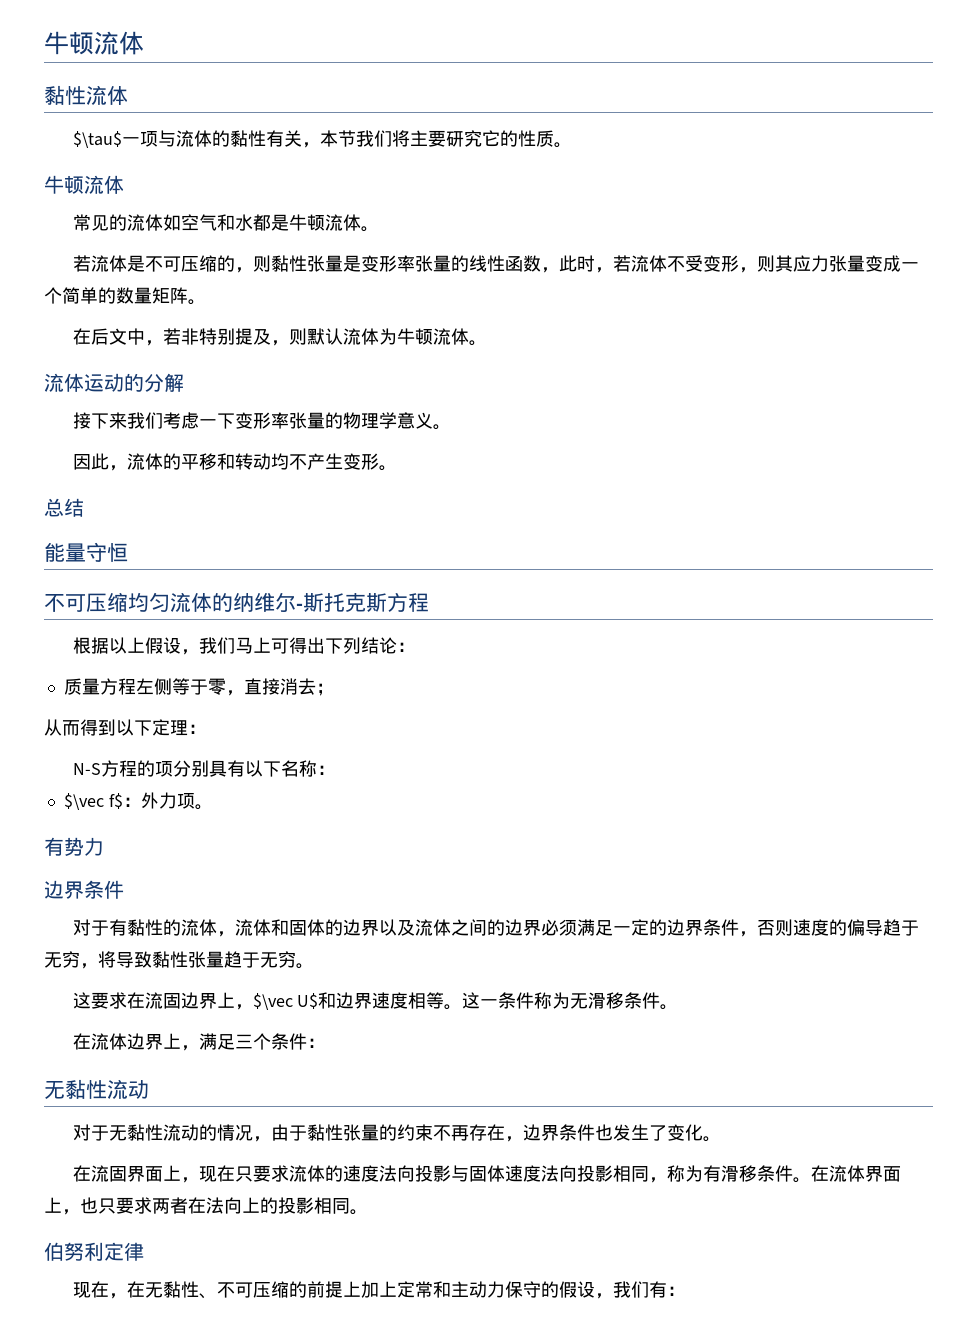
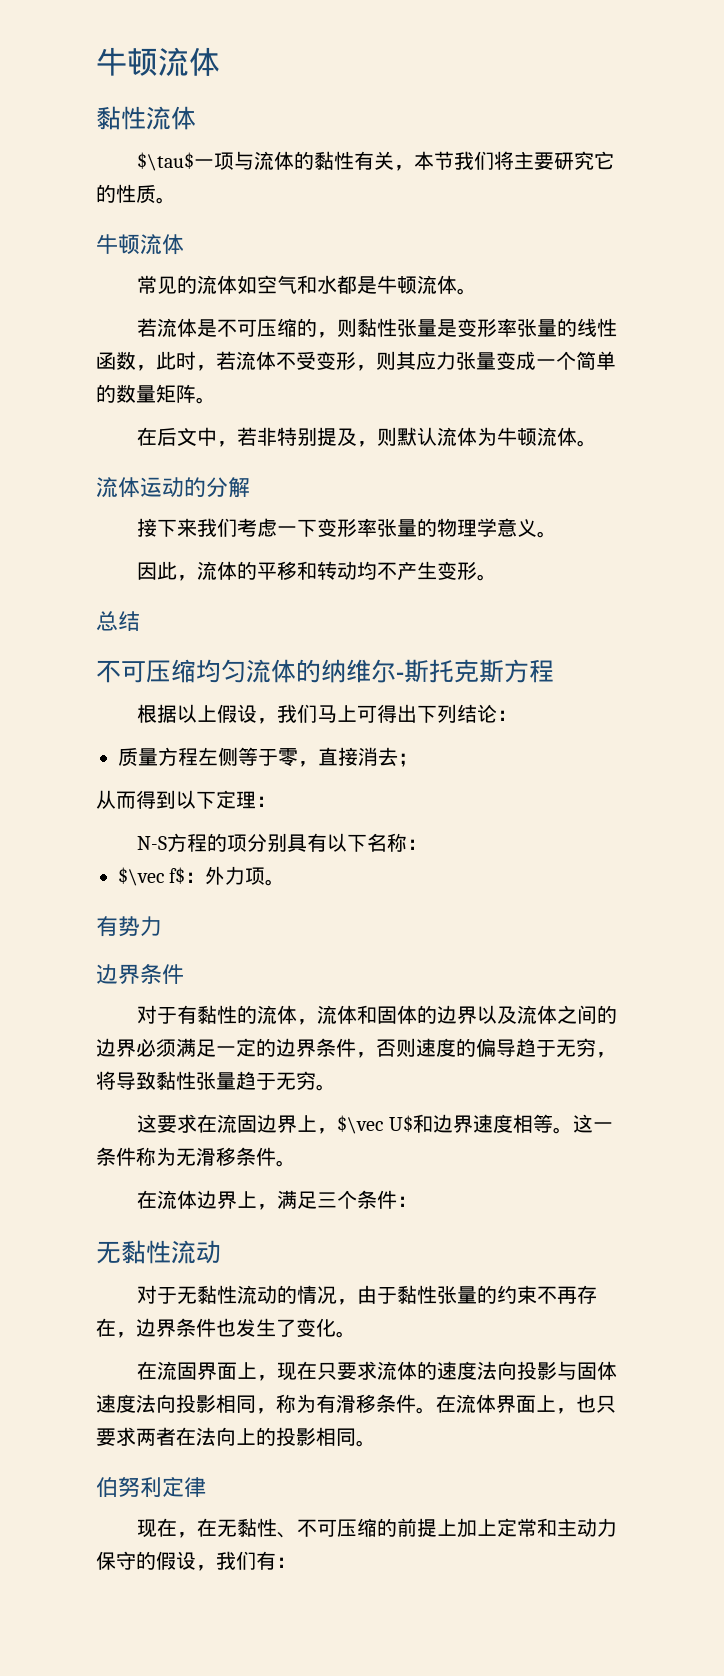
[44,542,128,562] // 能量守恒 -> (140, 621) none

